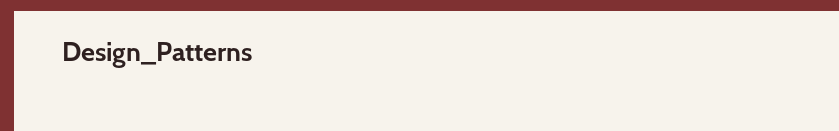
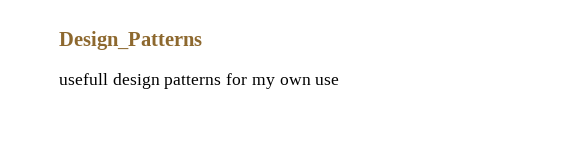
(252, 55) none -> [59,73,340,89] // usefull design patterns for my own use

